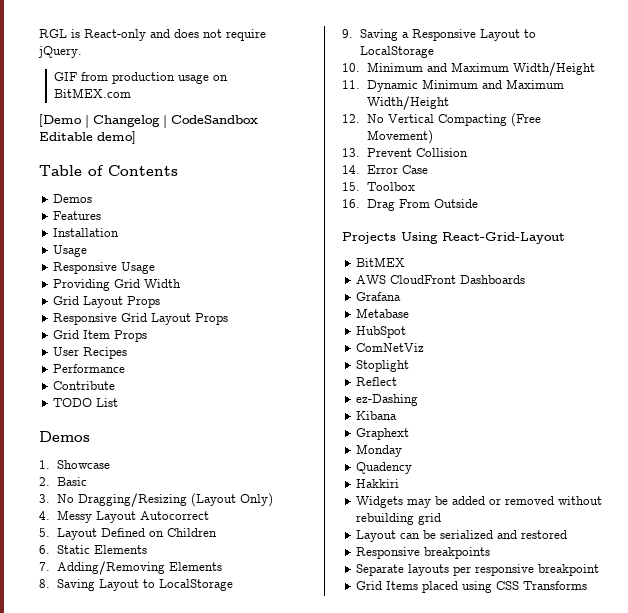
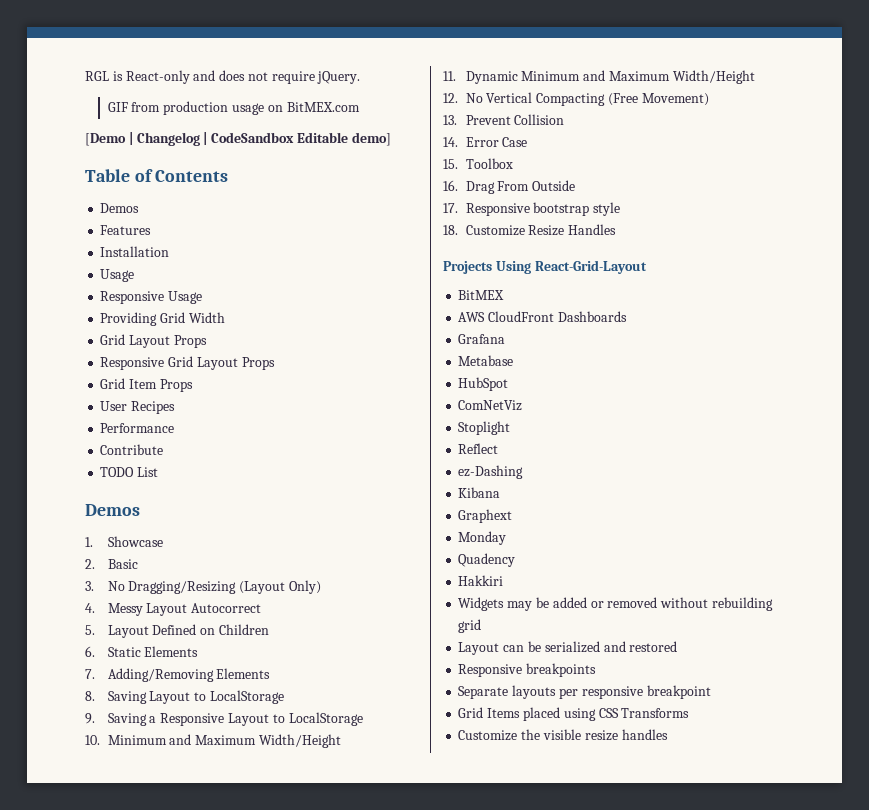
(478, 203) none -> [443,202,621,216] [443,224,617,236] // 17. Responsive bootstrap style // 18. Customize Resize Handles
(588, 585) none -> [458,729,668,741] // Customize the visible resize handles

